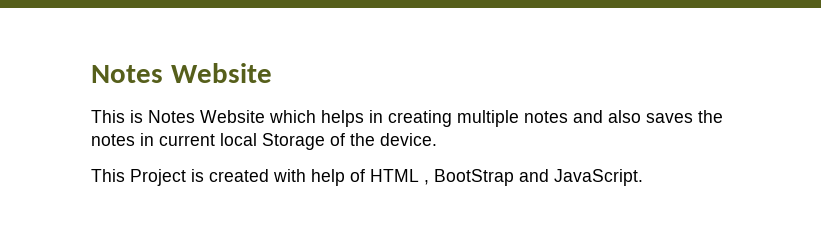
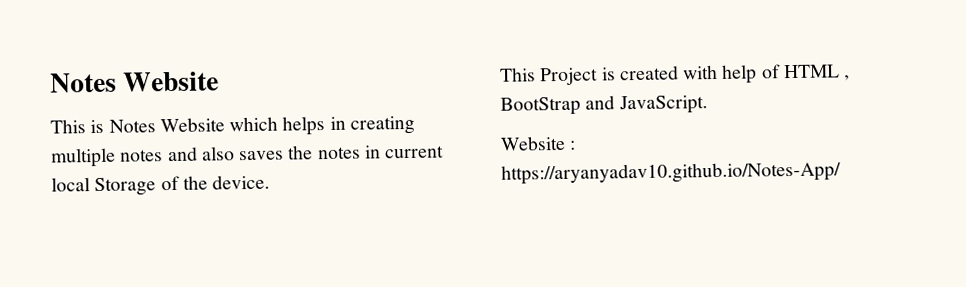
(643, 177) none -> [500,135,577,151] [501,161,841,185] // Website : https://aryanyadav10.github.io/Notes-App/

